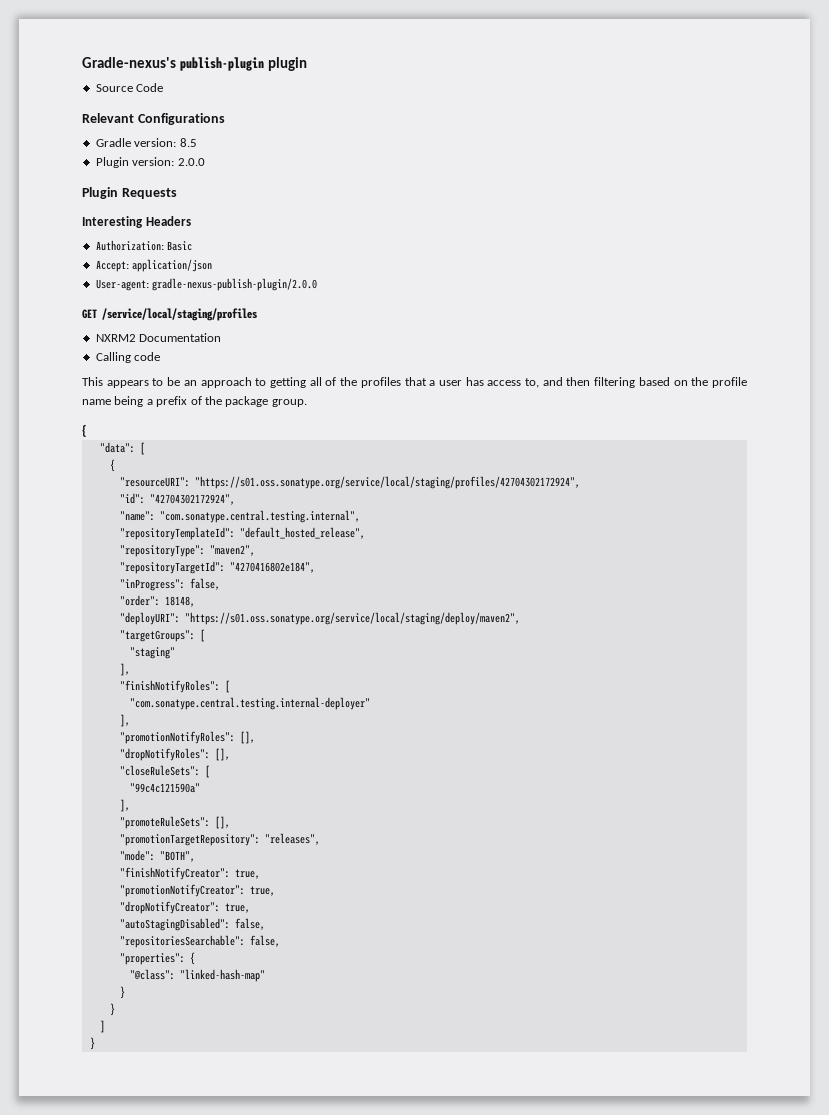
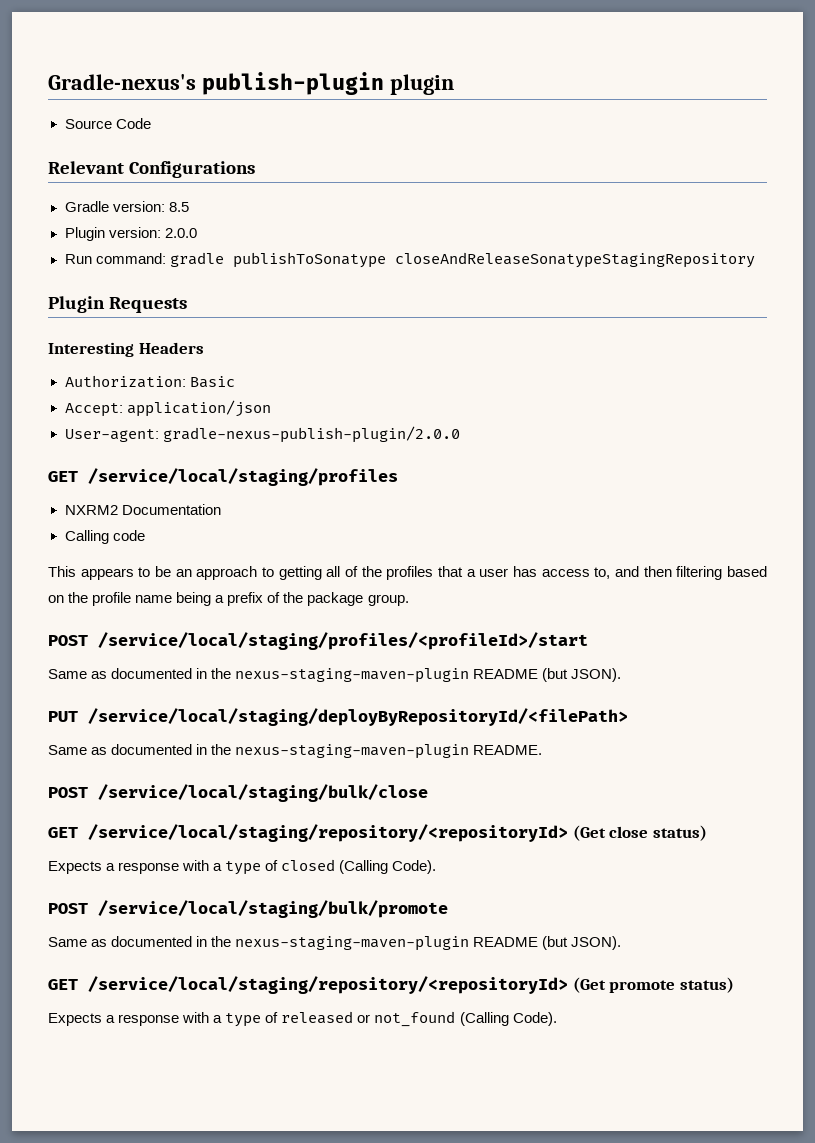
(205, 162) none -> [64,252,755,268] // Run command: gradle publishToSonatype closeAndReleaseSonatypeStagingRepository
[82,424,86,437] [99,442,145,455] [109,459,115,472] [119,476,580,489] [119,493,235,505] [119,510,360,523] [119,527,365,540] [119,545,255,557] [119,561,315,574] [119,578,220,591] [119,595,195,607] [119,612,520,625] [119,629,205,642] [129,647,175,659] [119,663,130,676] [119,680,230,693] [129,697,370,710] [119,714,130,727] [119,731,255,744] [119,748,230,761] [119,765,210,778] [129,783,200,793] [119,799,130,812] [119,816,230,829] [119,833,320,846] [119,850,195,862] [119,867,260,880] [119,884,275,897] [119,901,250,914] [119,918,265,931] [119,935,280,948] [119,952,195,965] [129,969,265,982] [119,986,125,999] [109,1003,115,1016] [99,1020,105,1033] [89,1037,95,1050] { // "data": [ // { // "resourceURI": "https://s01.oss.sonatype.org/service/local/staging/profiles/42704302172924", // "id": "42704302172924", // "name": "com.sonatype.central.testing.internal", // "repositoryTemplateId": "default_hosted_release", // "repositoryType": "maven2", // "repositoryTargetId": "4270416802e184", // "inProgress": false, // "order": 18148, // "deployURI": "https://s01.oss.sonatype.org/service/local/staging/deploy/maven2", // "targetGroups": [ // "staging" // ], // "finishNotifyRoles": [ // "com.sonatype.central.testing.internal-deployer" // ], // "promotionNotifyRoles": [], // "dropNotifyRoles": [], // "closeRuleSets": [ // "99c4c121590a" // ], // "promoteRuleSets": [], // "promotionTargetRepository": "releases", // "mode": "BOTH", // "finishNotifyCreator": true, // "promotionNotifyCreator": true, // "dropNotifyCreator": true, // "autoStagingDisabled": false, // "repositoriesSearchable": false, // "properties": { // "@class": "linked-hash-map" // } // } // ] // } -> [48,632,588,650] [48,668,622,683] [48,708,628,726] [48,744,543,759] [48,784,428,802] [48,824,707,842] [48,859,437,875] [48,900,448,918] [48,936,622,951] [48,976,734,994] [48,1011,557,1027] POST /service/local/staging/profiles/<profileId>/start // Same as documented in the nexus-staging-maven-plugin README (but JSON). // PUT /service/local/staging/deployByRepositoryId/<filePath> // Same as documented in the nexus-staging-maven-plugin README. // POST /service/local/staging/bulk/close // GET /service/local/staging/repository/<repositoryId> (Get close status) // Expects a response with a type of closed (Calling Code). // POST /service/local/staging/bulk/promote // Same as documented in the nexus-staging-maven-plugin README (but JSON). // GET /service/local/staging/repository/<repositoryId> (Get promote status) // Expects a response with a type of released or not_found (Calling Code).

